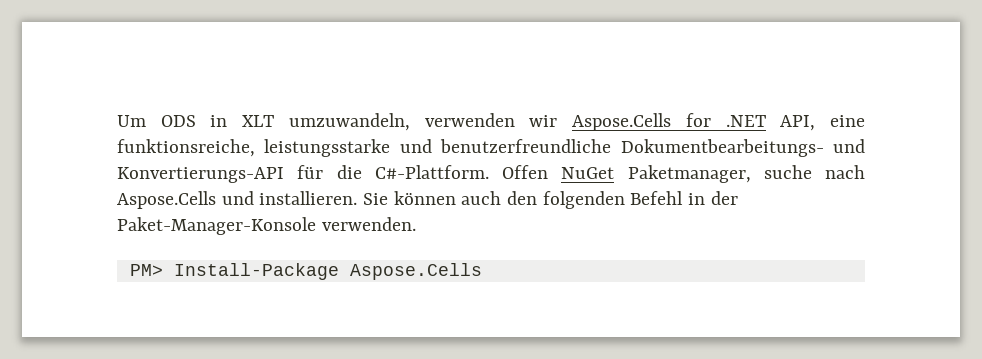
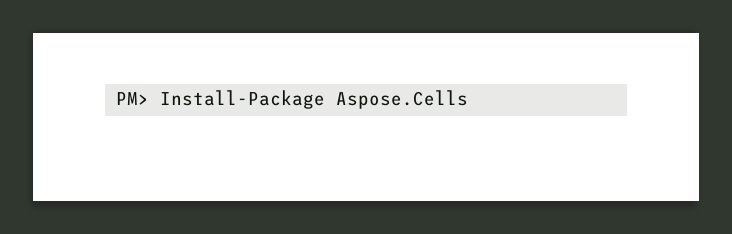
[117,113,866,131] [117,139,866,157] [117,165,865,183] [117,191,738,209] [117,217,416,235] Um ODS in XLT umzuwandeln, verwenden wir Aspose.Cells for .NET API, eine funktionsreiche, leistungsstarke und benutzerfreundliche Dokumentbearbeitungs- und Konvertierungs-API für die C#-Plattform. Offen NuGet Paketmanager, suche nach Aspose.Cells und installieren. Sie können auch den folgenden Befehl in der Paket-Manager-Konsole verwenden. // -> (115, 98) none

